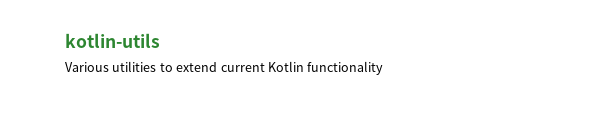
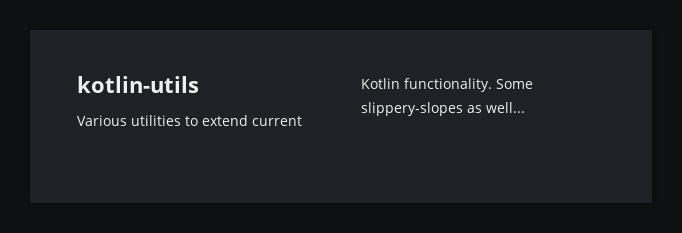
[307,61,384,75] functionality -> [404,78,533,92] [361,102,525,116] functionality. Some slippery-slopes as well...

